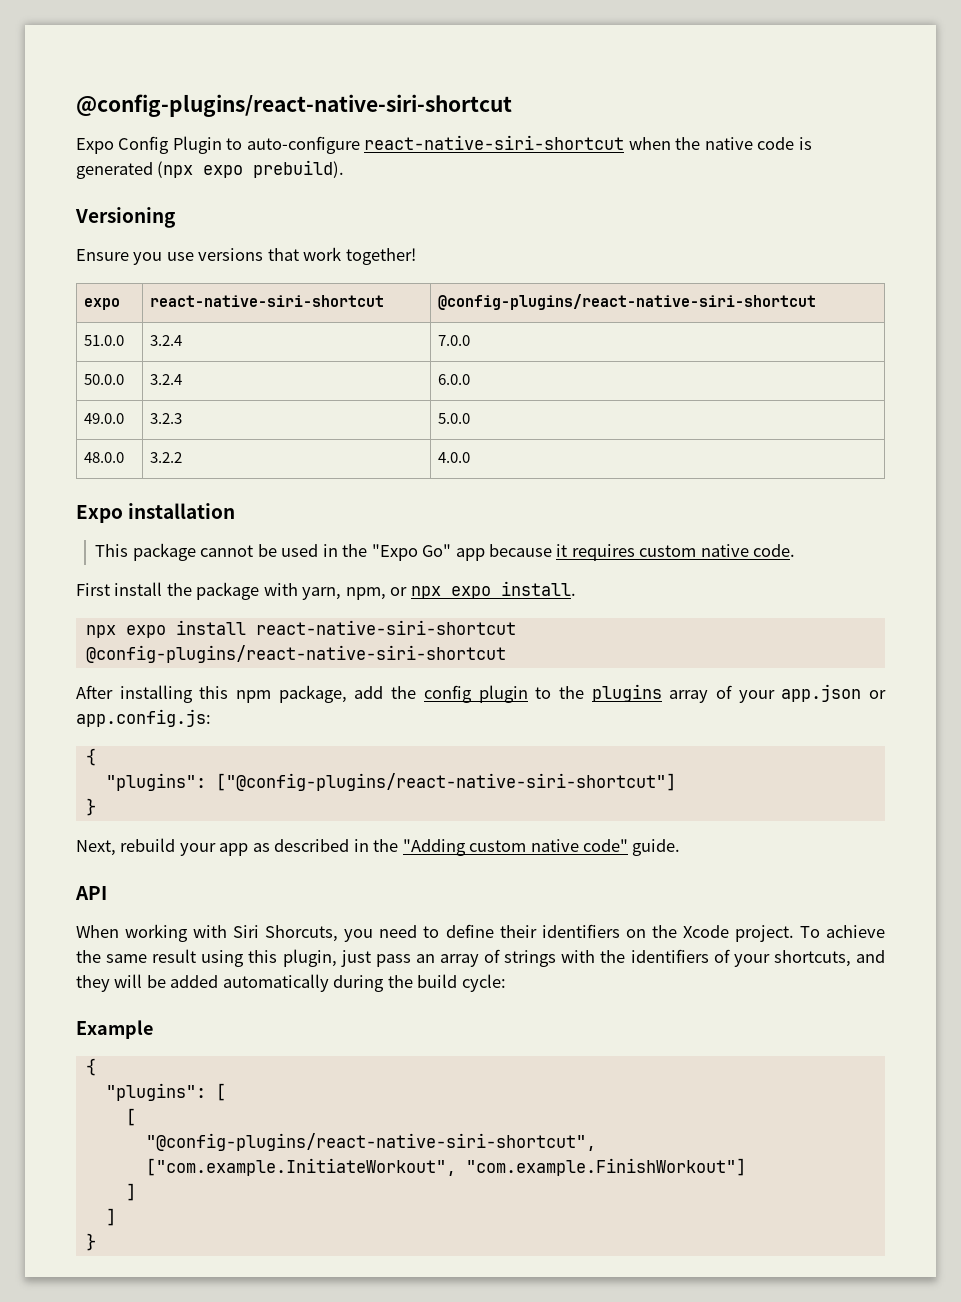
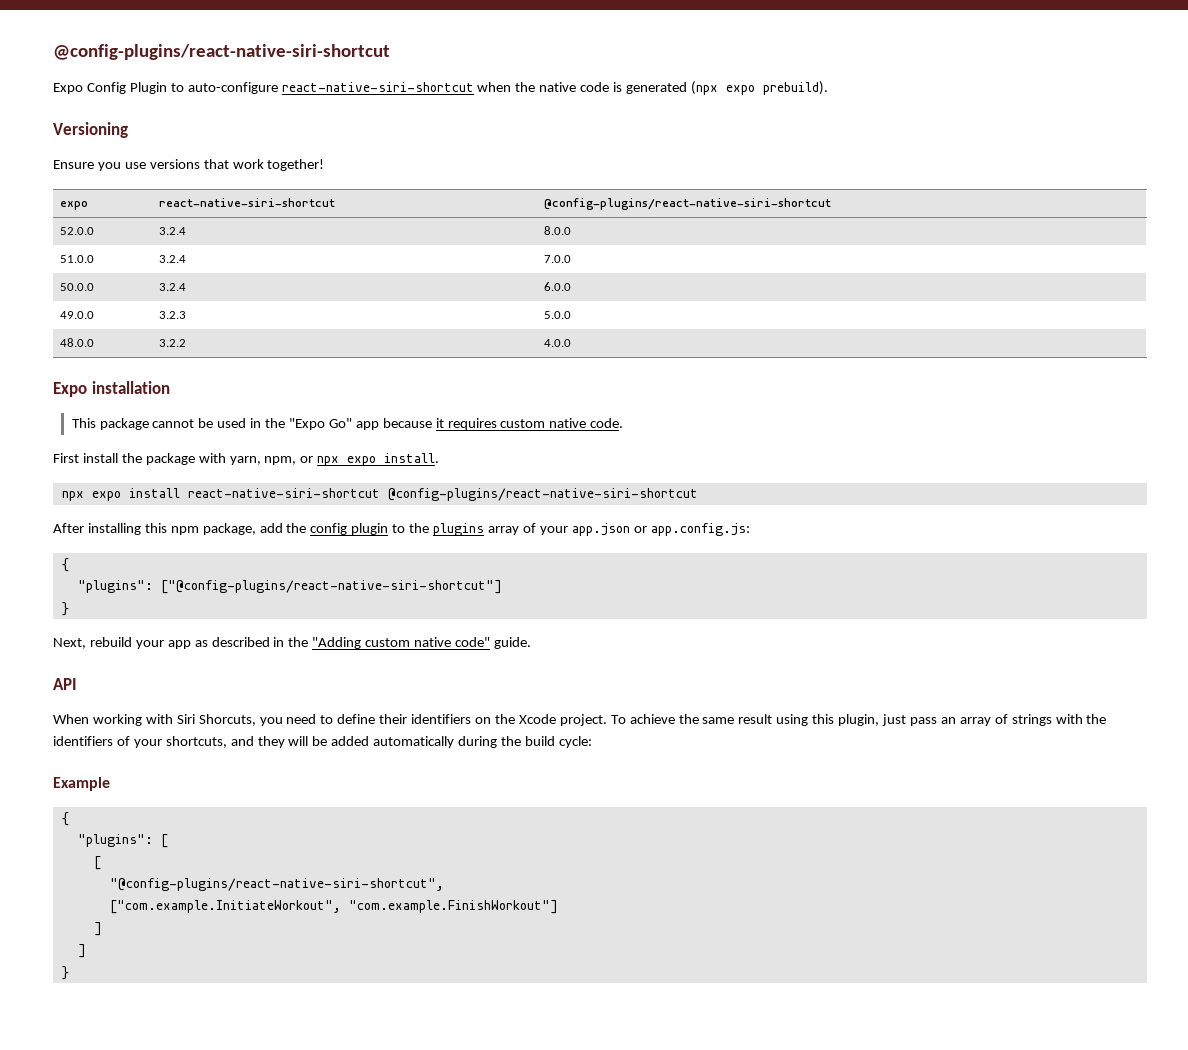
(817, 302) none -> [60,227,95,235] [159,227,187,235] [544,226,572,235] // 52.0.0 | 3.2.4 | 8.0.0

